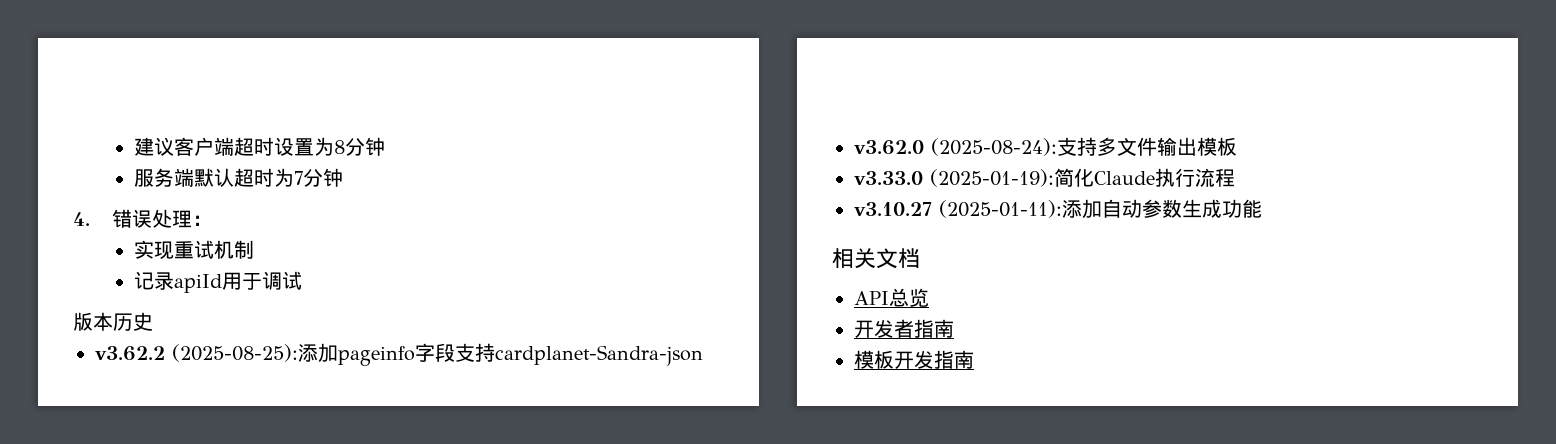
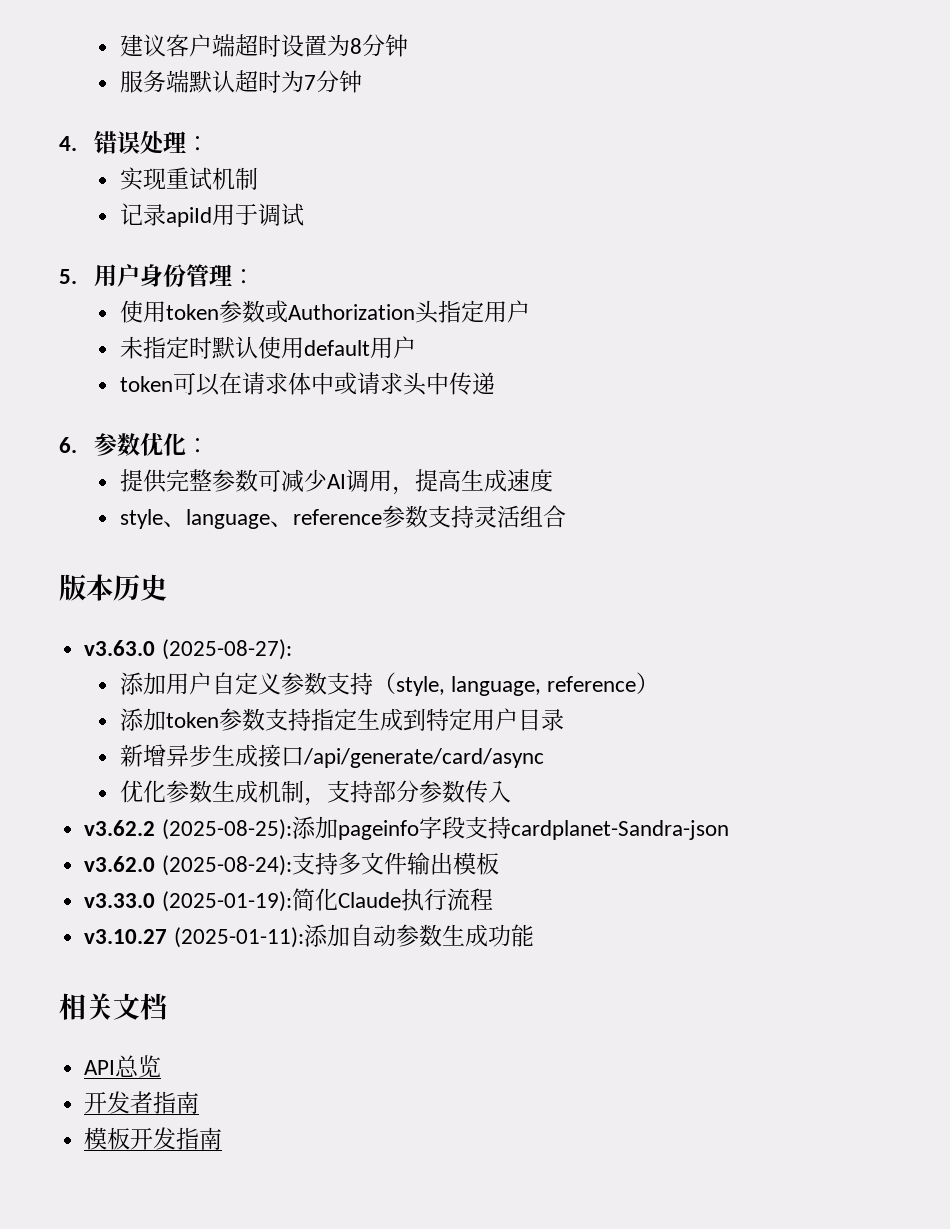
[73,312,153,331] 版本历史 -> [59,264,256,287] [119,300,530,324] [119,336,416,359] [119,372,495,396] [59,433,210,456] [119,469,553,495] [119,505,566,529] [59,574,167,601] [84,639,292,660] [119,672,660,696] [119,708,564,731] [119,744,544,768] [119,780,511,806] 5.用户身份管理： // 使用token参数或Authorization头指定用户 // 未指定时默认使用default用户 // token可以在请求体中或请求头中传递 // 6.参数优化： // 提供完整参数可减少AI调用，提高生成速度 // style、language、reference参数支持灵活组合 // 版本历史 // v3.63.0 (2025-08-27): // 添加用户自定义参数支持（style, language, reference） // 添加token参数支持指定生成到特定用户目录 // 新增异步生成接口/api/generate/card/async // 优化参数生成机制，支持部分参数传入

